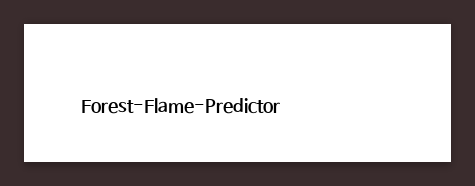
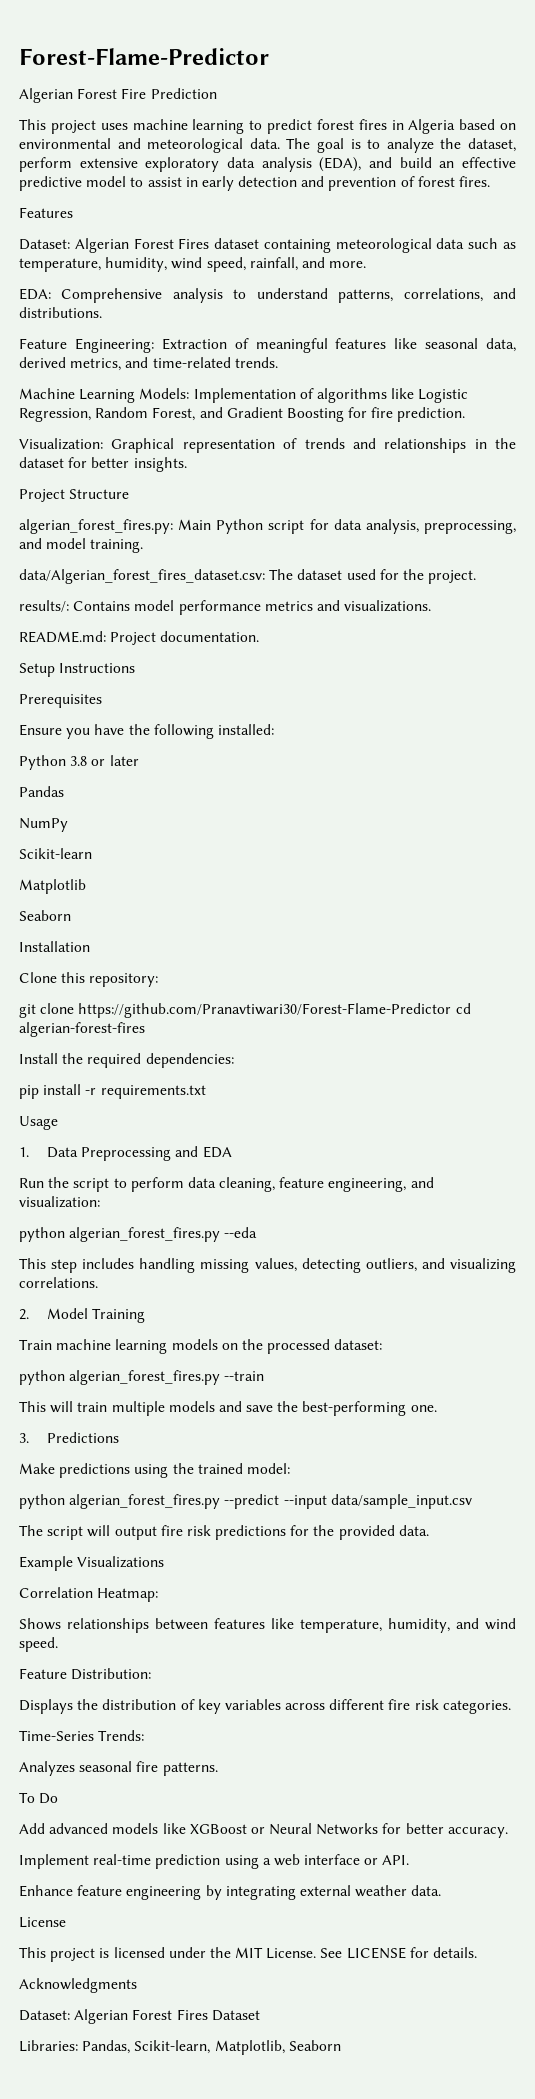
(280, 106) none -> [19,88,217,103] [19,119,516,134] [19,138,517,153] [19,157,516,172] [19,176,491,191] [19,207,73,218] [19,238,516,253] [19,257,367,272] [19,288,516,303] [19,307,102,318] [19,338,516,353] [19,357,278,371] [19,388,469,403] [19,407,466,422] [19,438,516,453] [19,457,187,472] [19,489,130,502] [19,519,517,534] [19,538,144,553] [19,569,477,584] [19,600,432,615] [19,631,260,645] [19,663,136,677] [19,694,102,708] [19,724,274,739] [19,755,139,770] [19,786,64,797] [19,818,68,832] [19,848,92,859] [19,879,86,894] [19,910,71,921] [19,941,90,952] [19,972,159,987] [19,1003,471,1018] [19,1022,145,1037] [19,1053,234,1068] [19,1084,206,1099] [19,1116,58,1130] [19,1146,232,1161] [19,1177,434,1192] [19,1196,100,1208] [19,1227,258,1242] [19,1258,516,1273] [19,1277,98,1288] [19,1308,146,1323] [19,1339,383,1354] [19,1370,265,1385] [19,1401,437,1416] [19,1432,120,1443] [19,1463,290,1478] [19,1494,472,1509] [19,1525,429,1540] [19,1556,165,1571] [19,1587,159,1602] [19,1618,516,1633] [19,1637,58,1652] [19,1668,152,1680] [19,1699,511,1714] [19,1730,145,1741] [19,1761,218,1776] [19,1792,59,1804] [19,1823,508,1838] [19,1854,410,1869] [19,1885,442,1900] [19,1917,66,1928] [19,1947,478,1962] [19,1978,137,1993] [19,2009,260,2024] [19,2040,341,2055] // Algerian Forest Fire Prediction // This project uses machine learning to predict forest fires in Algeria based on environmental and meteorological data. The goal is to analyze the dataset, perform extensive exploratory data analysis (EDA), and build an effective predictive model to assist in early detection and prevention of forest fires. // Features // Dataset: Algerian Forest Fires dataset containing meteorological data such as temperature, humidity, wind speed, rainfall, and more. // EDA: Comprehensive analysis to understand patterns, correlations, and distributions. // Feature Engineering: Extraction of meaningful features like seasonal data, derived metrics, and time-related trends. // Machine Learning Models: Implementation of algorithms like Logistic Regression, Random Forest, and Gradient Boosting for fire prediction. // Visualization: Graphical representation of trends and relationships in the dataset for better insights. // Project Structure // algerian_forest_fires.py: Main Python script for data analysis, preprocessing, and model training. // data/Algerian_forest_fires_dataset.csv: The dataset used for the project. // results/: Contains model performance metrics and visualizations. // README.md: Project documentation. // Setup Instructions // Prerequisites // Ensure you have the following installed: // Python 3.8 or later // Pandas // NumPy // Scikit-learn // Matplotlib // Seaborn // Installation // Clone this repository: // git clone https://github.com/Pranavtiwari30/Forest-Flame-Predictor cd algerian-forest-fires // Install the required dependencies: // pip install -r requirements.txt // Usage // 1. Data Preprocessing and EDA // Run the script to perform data cleaning, feature engineering, and visualization: // python algerian_forest_fires.py --eda // This step includes handling missing values, detecting outliers, and visualizing correlations. // 2. Model Training // Train machine learning models on the processed dataset: // python algerian_forest_fires.py --train // This will train multiple models and save the best-performing one. // 3. Predictions // Make predictions using the trained model: // python algerian_forest_fires.py --predict --input data/sample_input.csv // The script will output fire risk predictions for the provided data. // Example Visualizations // Correlation Heatmap: // Shows relationships between features like temperature, humidity, and wind speed. // Feature Distribution: // Displays the distribution of key variables across different fire risk categories. // Time-Series Trends: // Analyzes seasonal fire patterns. // To Do // Add advanced models like XGBoost or Neural Networks for better accuracy. // Implement real-time prediction using a web interface or API. // Enhance feature engineering by integrating external weather data. // License // This project is licensed under the MIT License. See LICENSE for details. // Acknowledgments // Dataset: Algerian Forest Fires Dataset // Libraries: Pandas, Scikit-learn, Matplotlib, Seaborn

